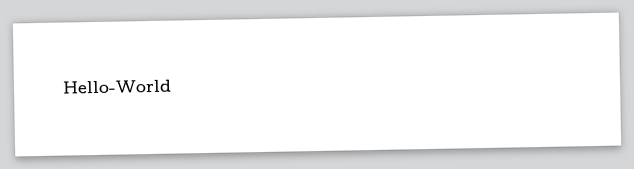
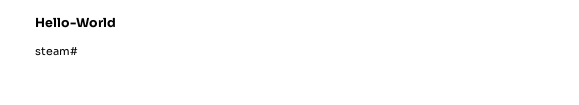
(172, 86) none -> [35,46,78,56] // steam#

